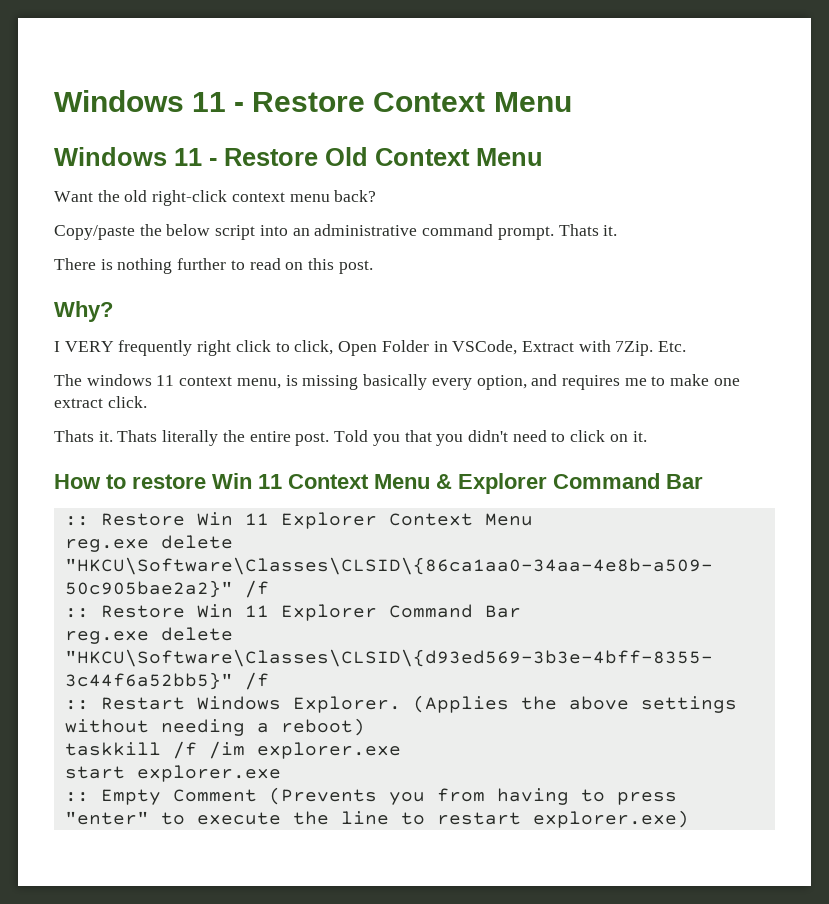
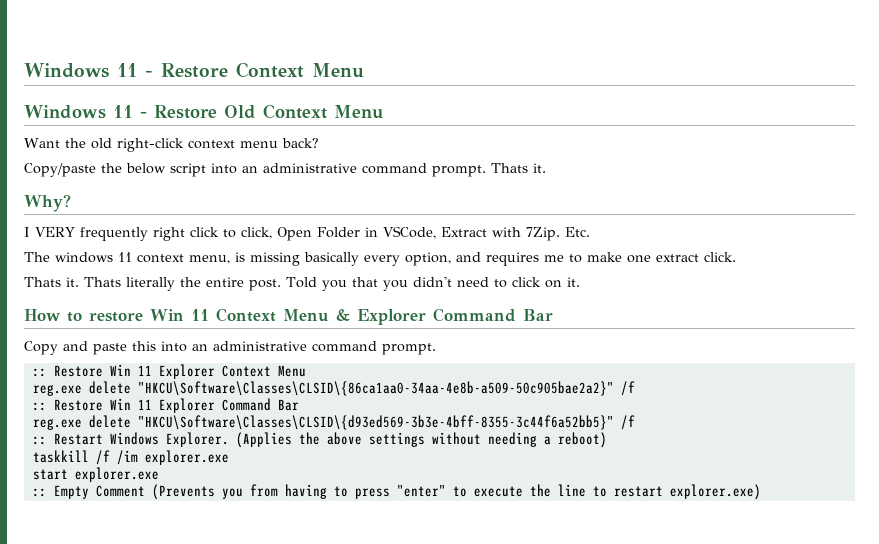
[54,258,373,274] // There is nothing further to read on this post. -> (546, 168) none
(703, 481) none -> [24,341,436,355] // Copy and paste this into an administrative command prompt.

